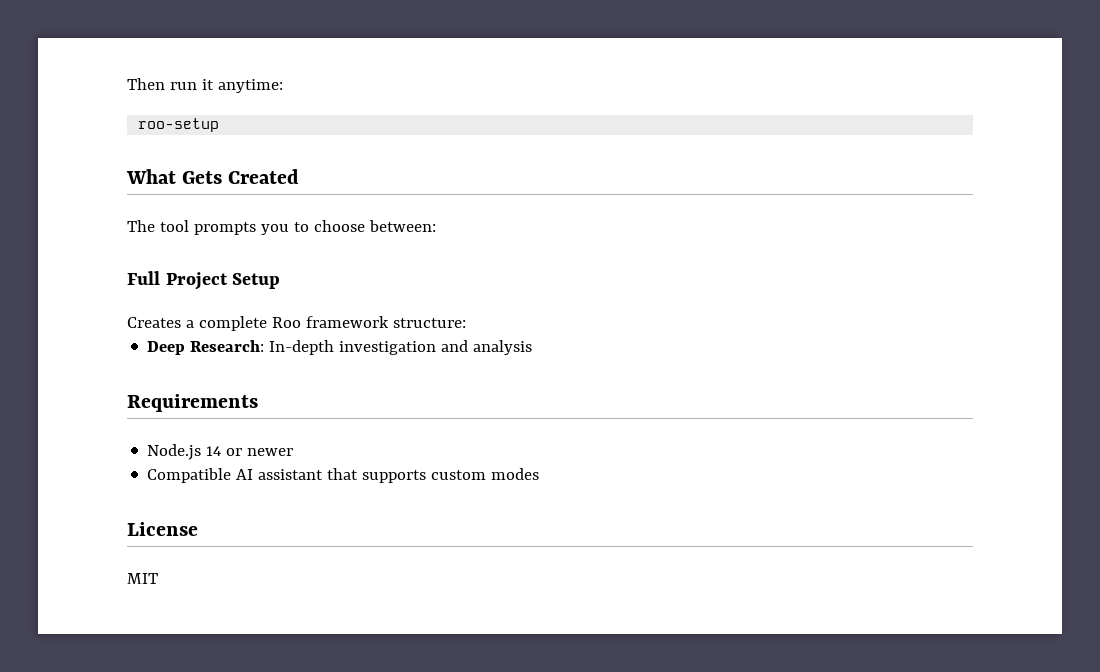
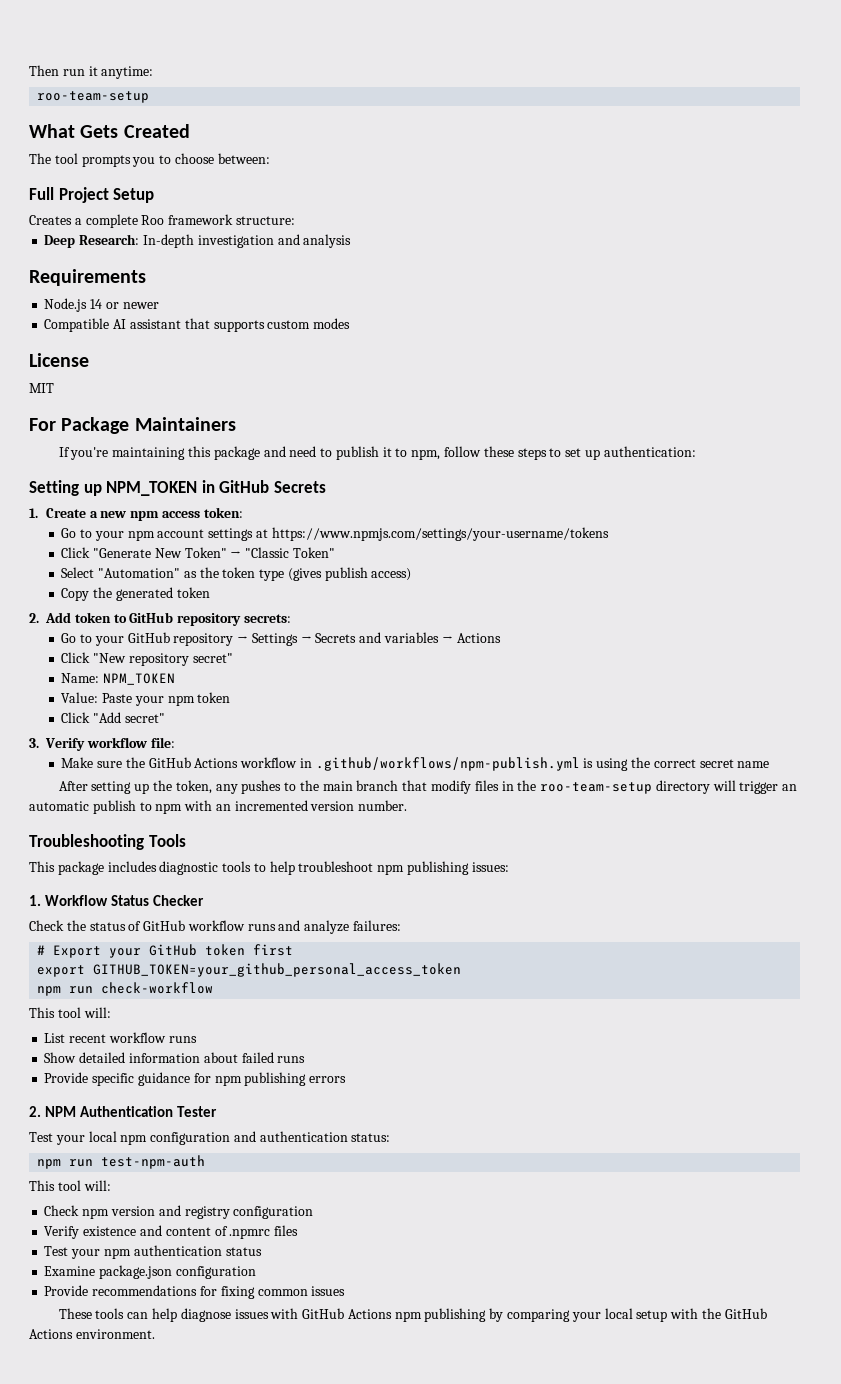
[138,118,220,132] roo-setup -> [37,91,150,103] roo-team-setup
(158, 578) none -> [29,417,236,434] [58,446,696,460] [29,480,326,496] [29,507,243,521] [61,527,609,541] [61,547,335,558] [61,567,412,581] [61,587,210,601] [29,612,291,626] [61,632,501,646] [61,652,233,666] [61,673,175,685] [61,692,231,706] [61,712,165,723] [29,737,175,751] [61,757,770,771] [58,780,798,794] [29,800,408,814] [29,834,186,850] [29,861,509,875] [29,895,204,906] [29,920,402,934] [37,944,294,958] [37,963,462,977] [37,982,214,996] [29,1007,111,1018] [44,1032,197,1043] [44,1052,306,1063] [44,1072,347,1086] [29,1106,217,1117] [29,1131,391,1145] [37,1155,206,1169] [29,1180,111,1191] [44,1205,314,1219] [44,1225,299,1239] [44,1245,262,1259] [44,1265,256,1279] [44,1285,346,1299] [58,1308,767,1322] [29,1329,155,1339] // For Package Maintainers // If you're maintaining this package and need to publish it to npm, follow these steps to set up authentication: // Setting up NPM_TOKEN in GitHub Secrets // 1. Create a new npm access token: // Go to your npm account settings at https://www.npmjs.com/settings/your-username/tokens // Click "Generate New Token" → "Classic Token" // Select "Automation" as the token type (gives publish access) // Copy the generated token // 2. Add token to GitHub repository secrets: // Go to your GitHub repository → Settings → Secrets and variables → Actions // Click "New repository secret" // Name: NPM_TOKEN // Value: Paste your npm token // Click "Add secret" // 3. Verify workflow file: // Make sure the GitHub Actions workflow in .github/workflows/npm-publish.yml is using the correct secret name // After setting up the token, any pushes to the main branch that modify files in the roo-team-setup directory will trigger an automatic publish to npm with an incremented version number. // Troubleshooting Tools // This package includes diagnostic tools to help troubleshoot npm publishing issues: // 1. Workflow Status Checker // Check the status of GitHub workflow runs and analyze failures: // # Export your GitHub token first // export GITHUB_TOKEN=your_github_personal_access_token // npm run check-workflow // This tool will: // List recent workflow runs // Show detailed information about failed runs // Provide specific guidance for npm publishing errors // 2. NPM Authentication Tester // Test your local npm configuration and authentication status: // npm run test-npm-auth // This tool will: // Check npm version and registry configuration // Verify existence and content of .npmrc files // Test your npm authentication status // Examine package.json configuration // Provide recommendations for fixing common issues // These tools can help diagnose issues with GitHub Actions npm publishing by comparing your local setup with the GitHub Actions environment.

